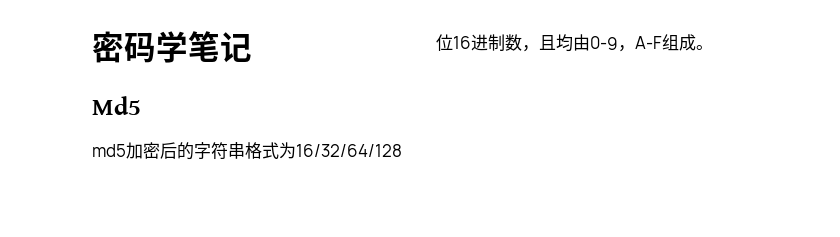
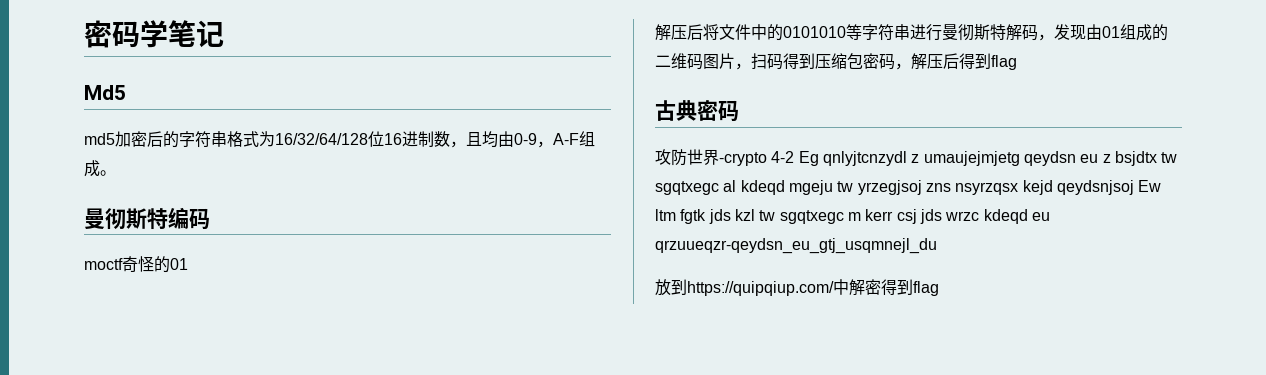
(713, 47) none -> [84,207,210,230] [84,256,188,273] [655,24,1168,41] [655,53,1017,70] [655,100,739,122] [655,149,1178,166] [655,180,1162,195] [655,209,1050,224] [655,238,937,254] [655,279,939,296] // 曼彻斯特编码 // moctf奇怪的01 // 解压后将文件中的0101010等字符串进行曼彻斯特解码，发现由01组成的二维码图片，扫码得到压缩包密码，解压后得到flag // 古典密码 // 攻防世界-crypto 4-2 Eg qnlyjtcnzydl z umaujejmjetg qeydsn eu z bsjdtx tw sgqtxegc al kdeqd mgeju tw yrzegjsoj zns nsyrzqsx kejd qeydsnjsoj Ew ltm fgtk jds kzl tw sgqtxegc m kerr csj jds wrzc kdeqd eu qrzuueqzr-qeydsn_eu_gtj_usqmnejl_du // 放到https://quipqiup.com/中解密得到flag

